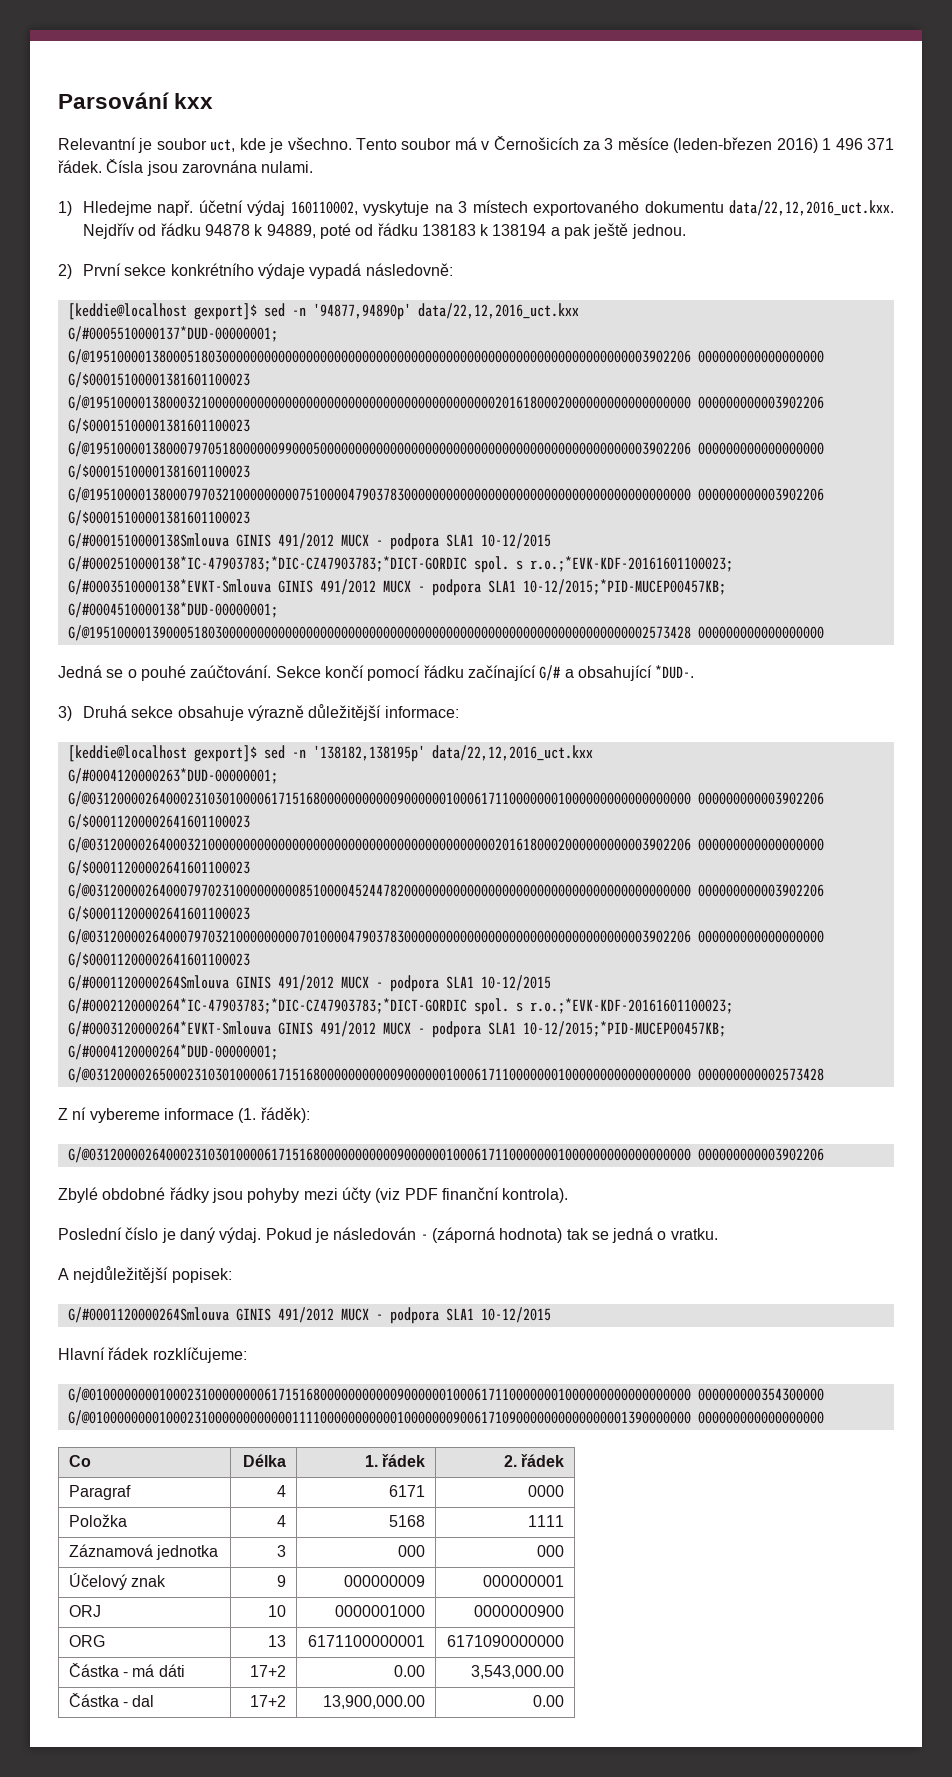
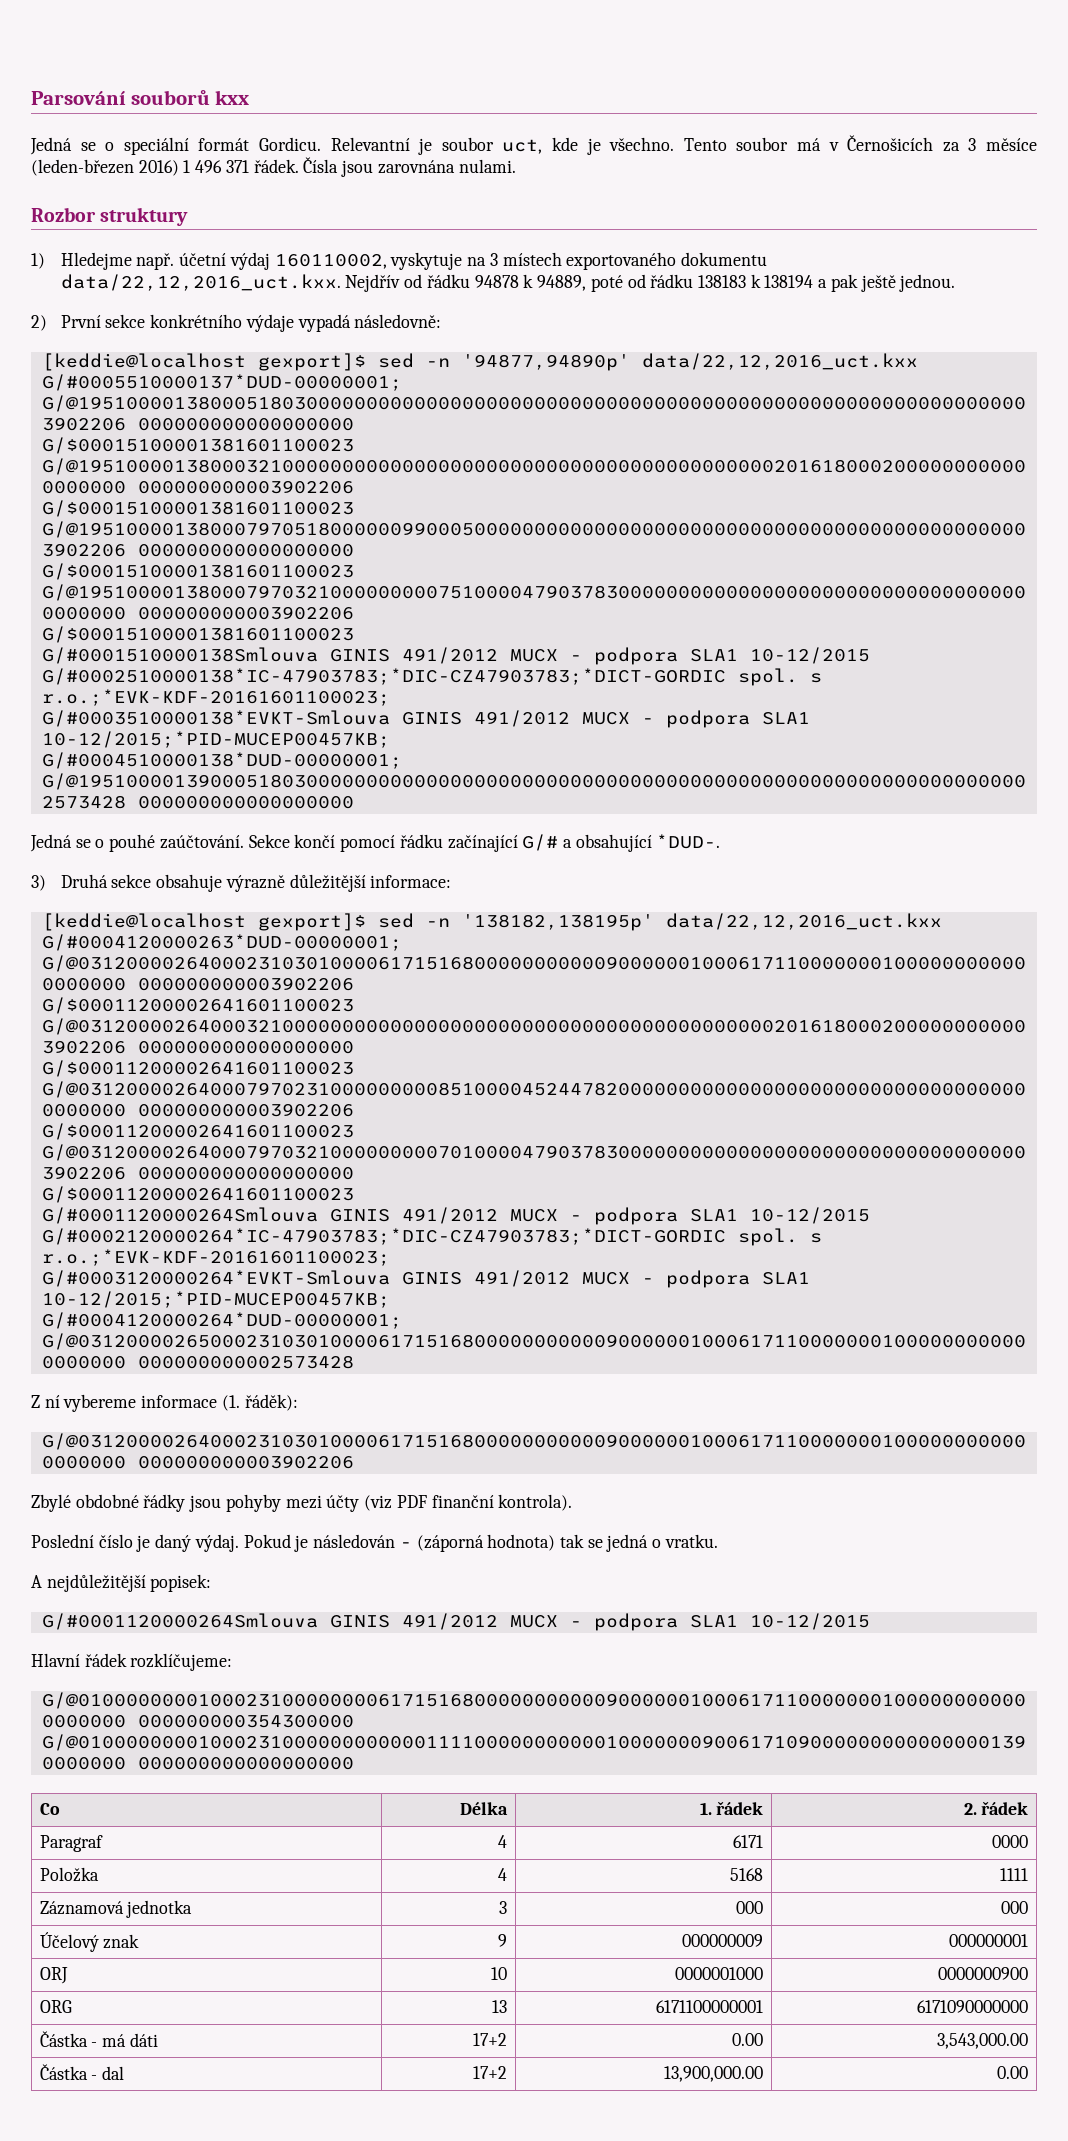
(169, 100) none -> [130,90,210,105] souborů
(214, 101) none -> [30,137,321,155] Jedná se o speciální formát Gordicu.
(314, 167) none -> [31,207,189,226] // Rozbor struktury

